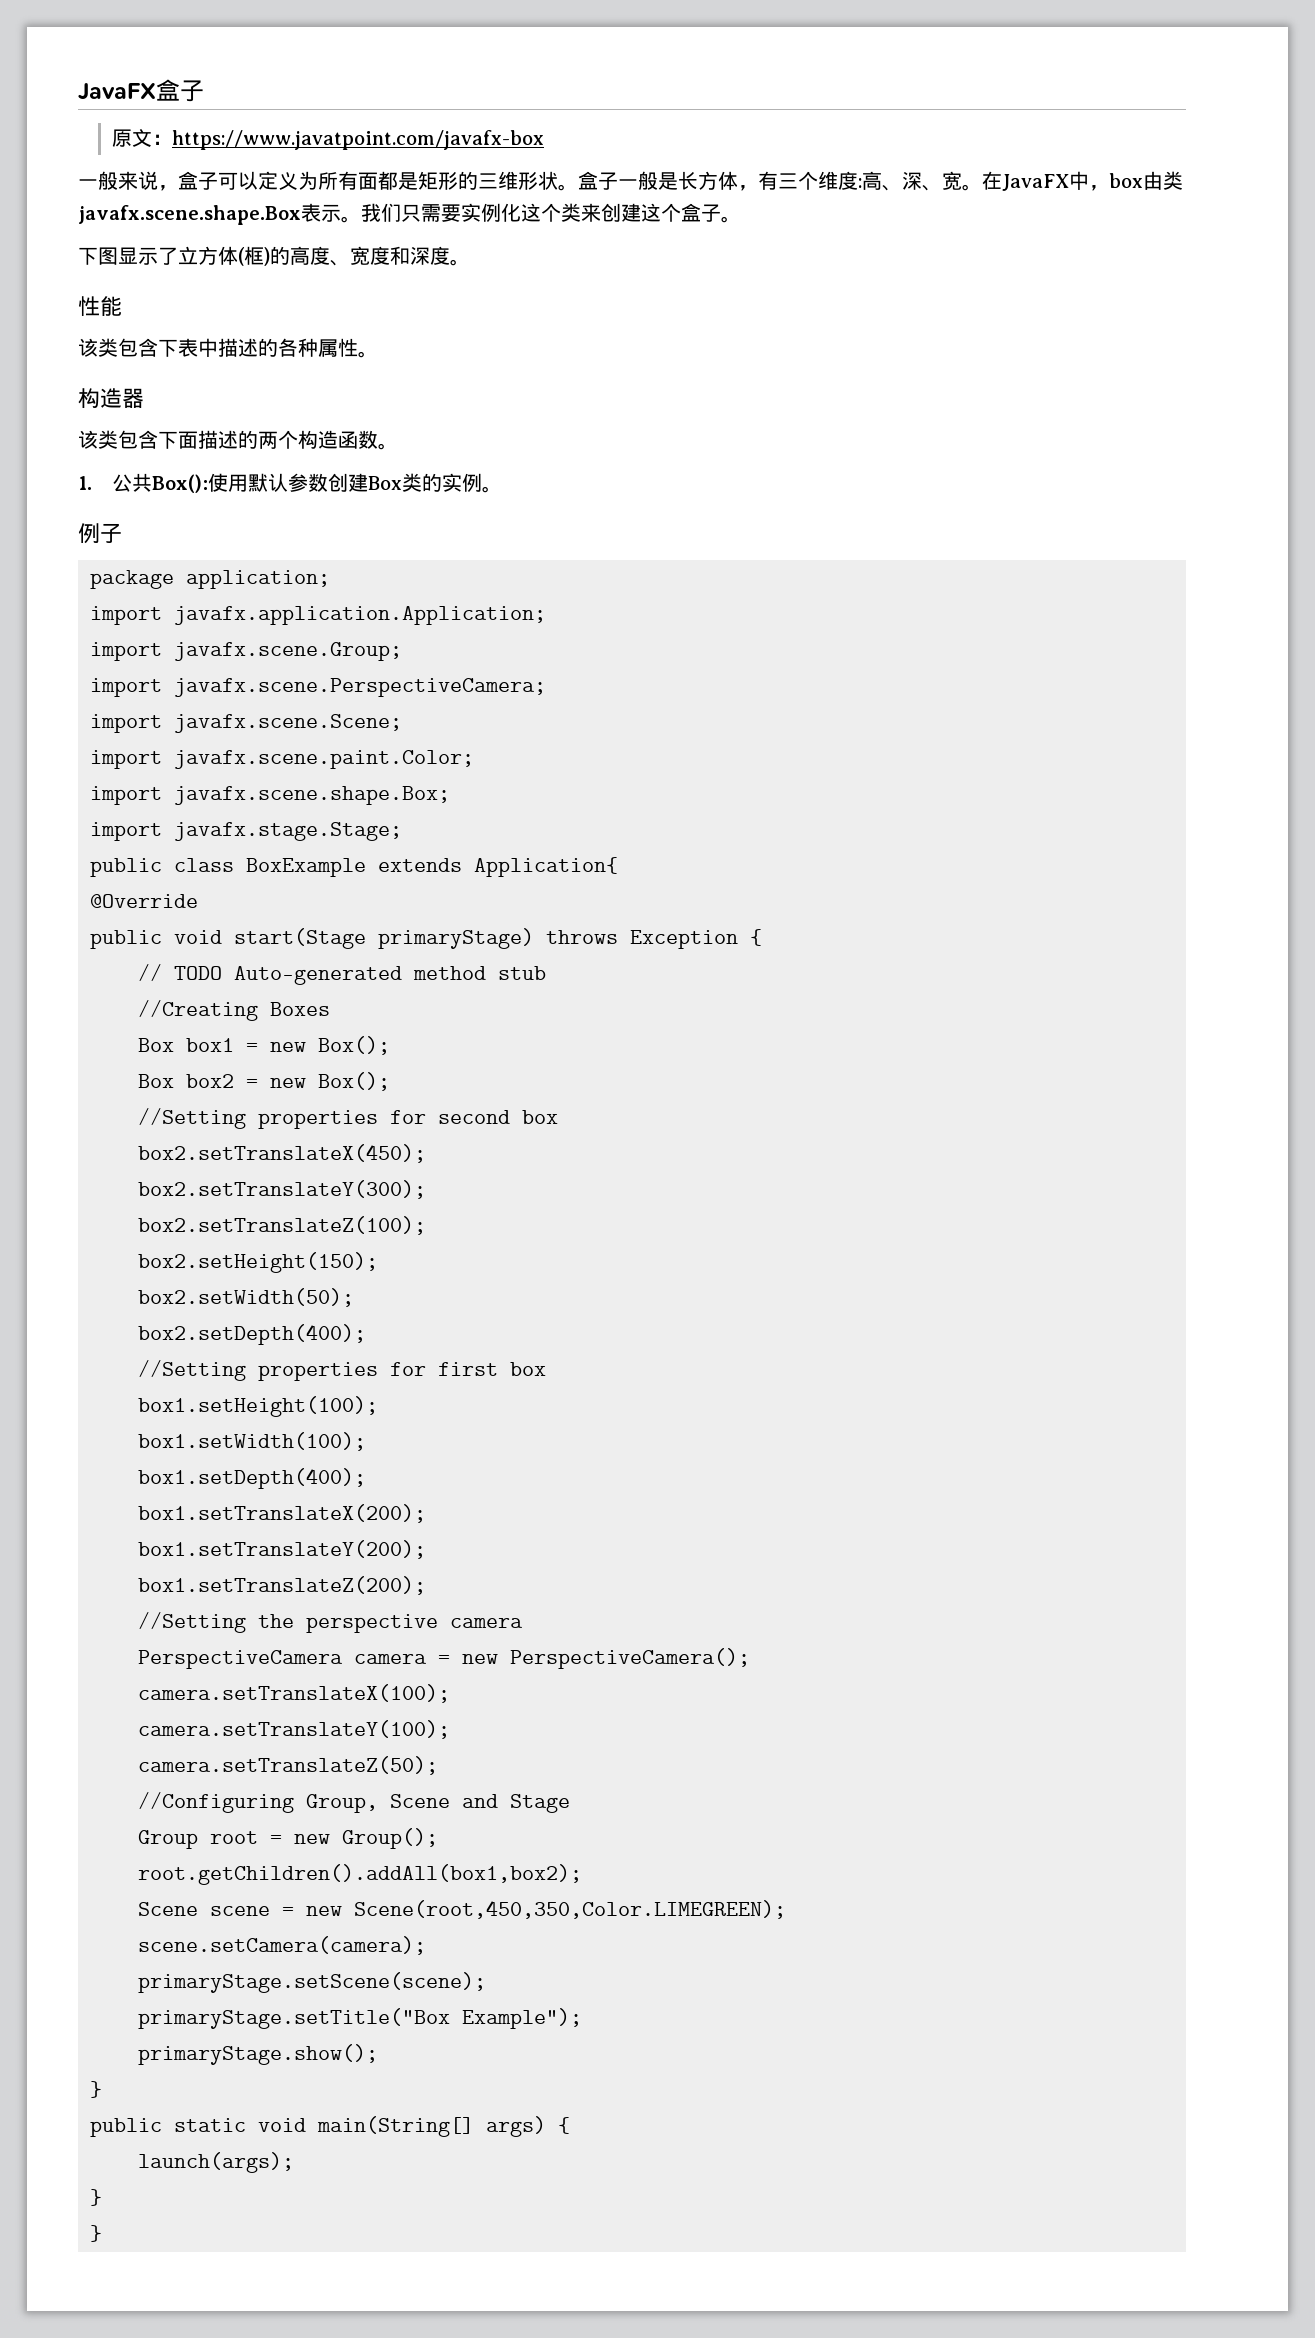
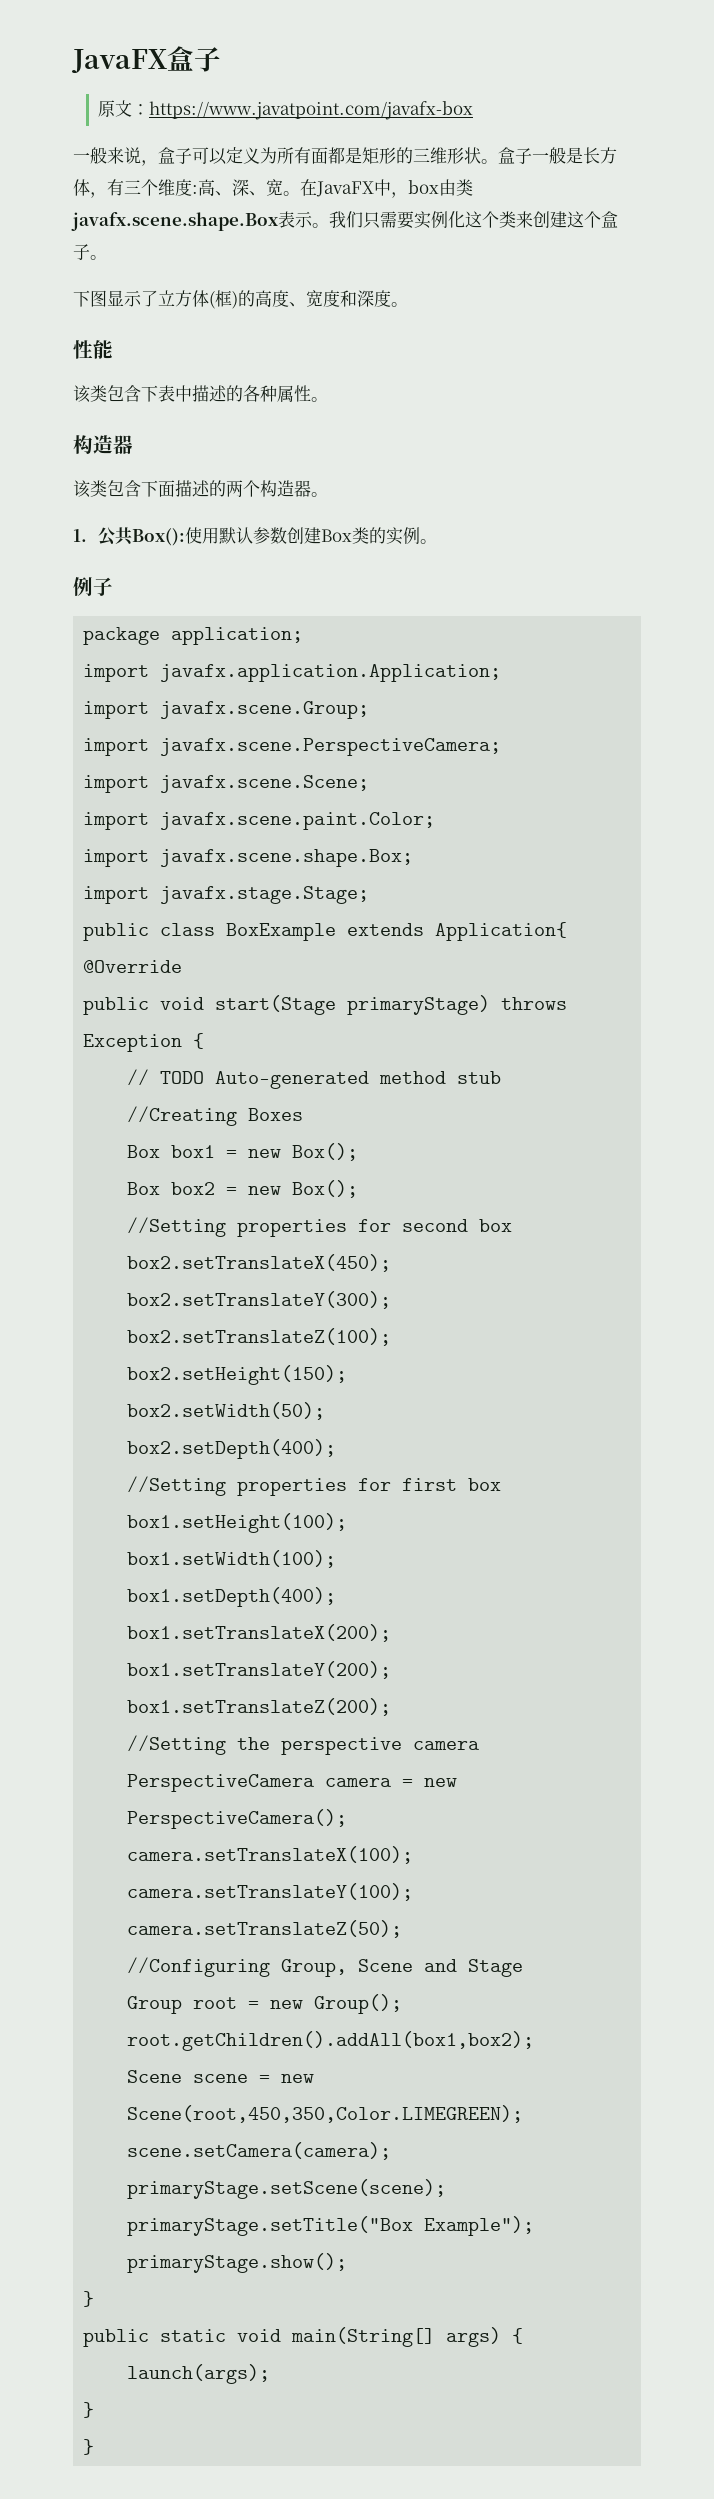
[338,430,378,449] 函数 -> [294,480,311,497] 器

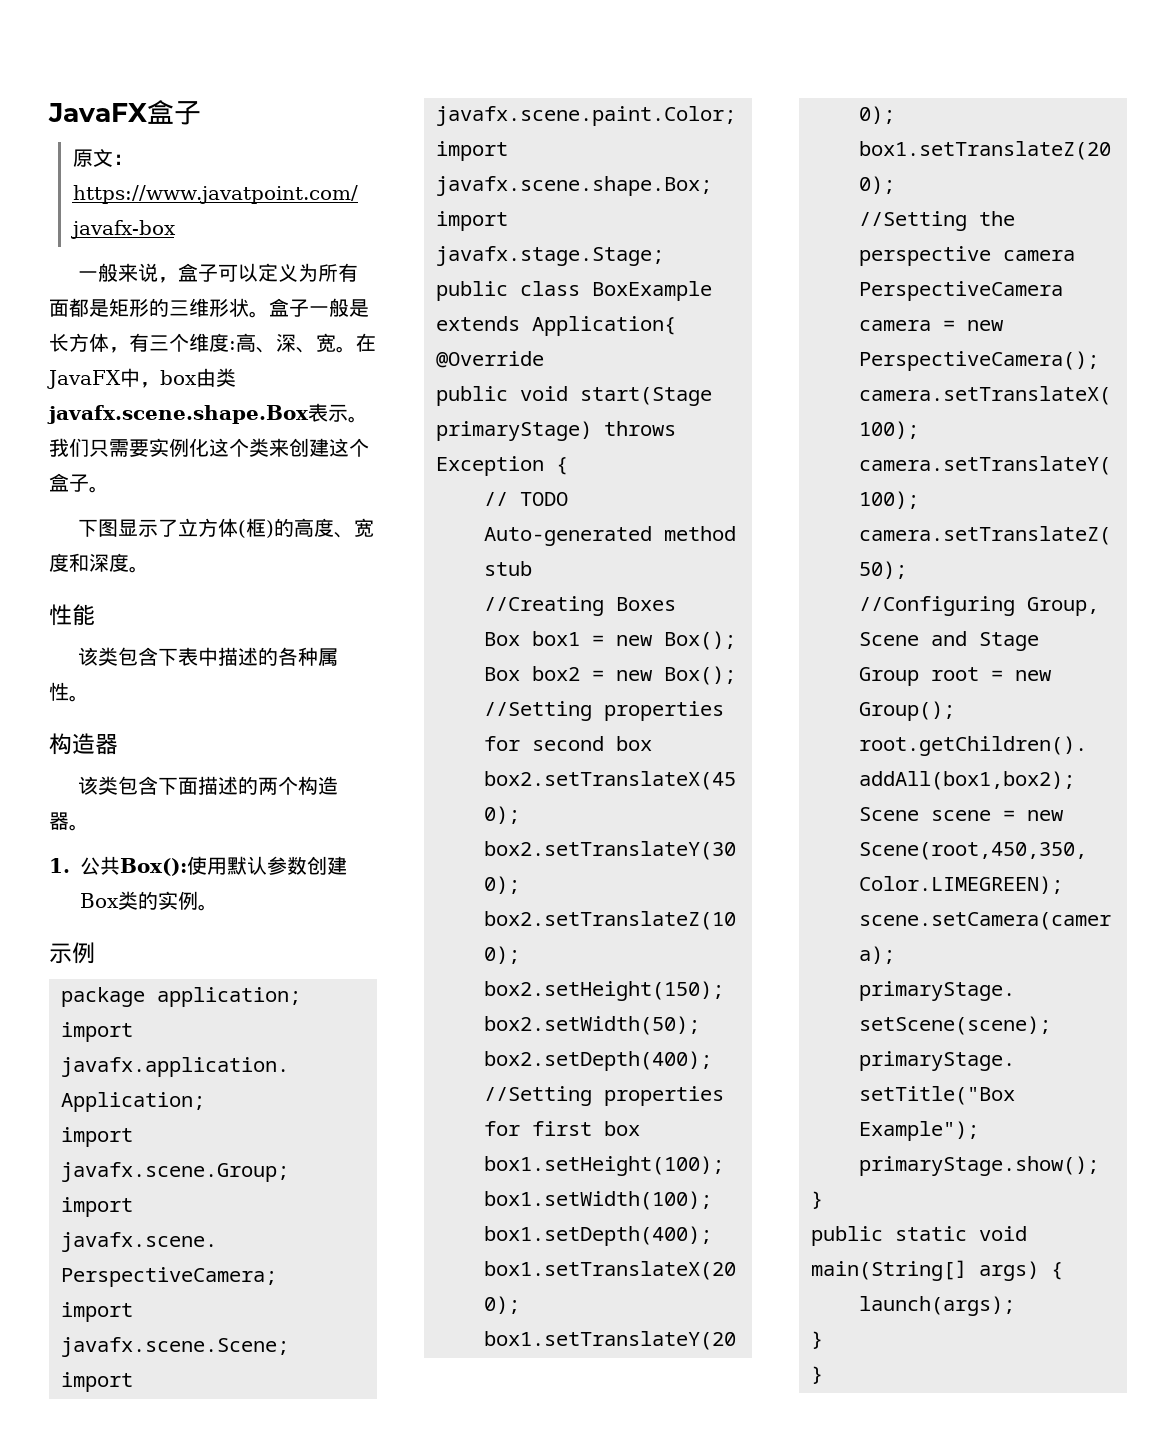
[73,577,113,596] 例子 -> [49,942,95,964] 示例

